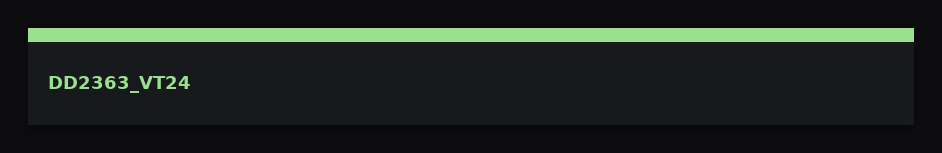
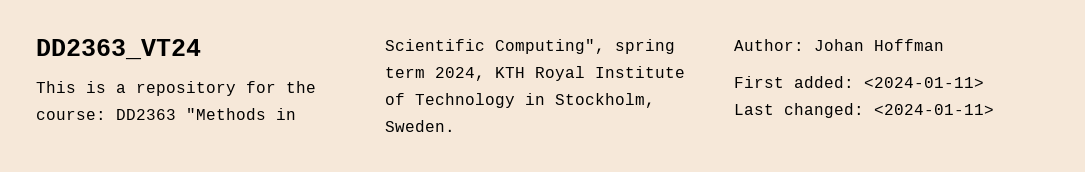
(191, 84) none -> [36,81,316,96] [36,108,296,120] [385,39,675,54] [385,66,685,81] [385,93,655,108] [385,120,455,132] [734,39,944,51] [734,76,984,88] [734,103,994,118] // This is a repository for the course: DD2363 "Methods in Scientific Computing", spring term 2024, KTH Royal Institute of Technology in Stockholm, Sweden. // Author: Johan Hoffman // First added: <2024-01-11> // Last changed: <2024-01-11>

